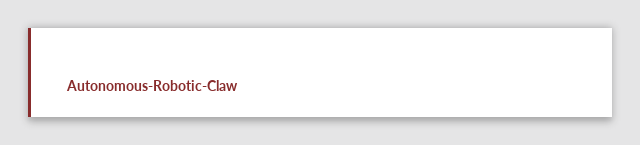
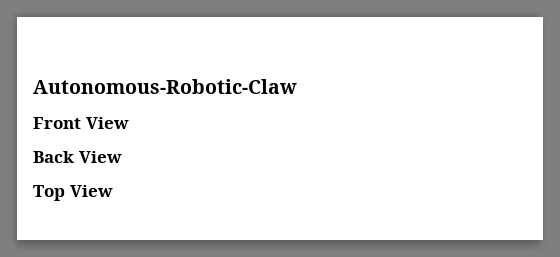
(238, 85) none -> [33,117,129,129] [33,151,122,163] [33,185,113,201] // Front View // Back View // Top View

